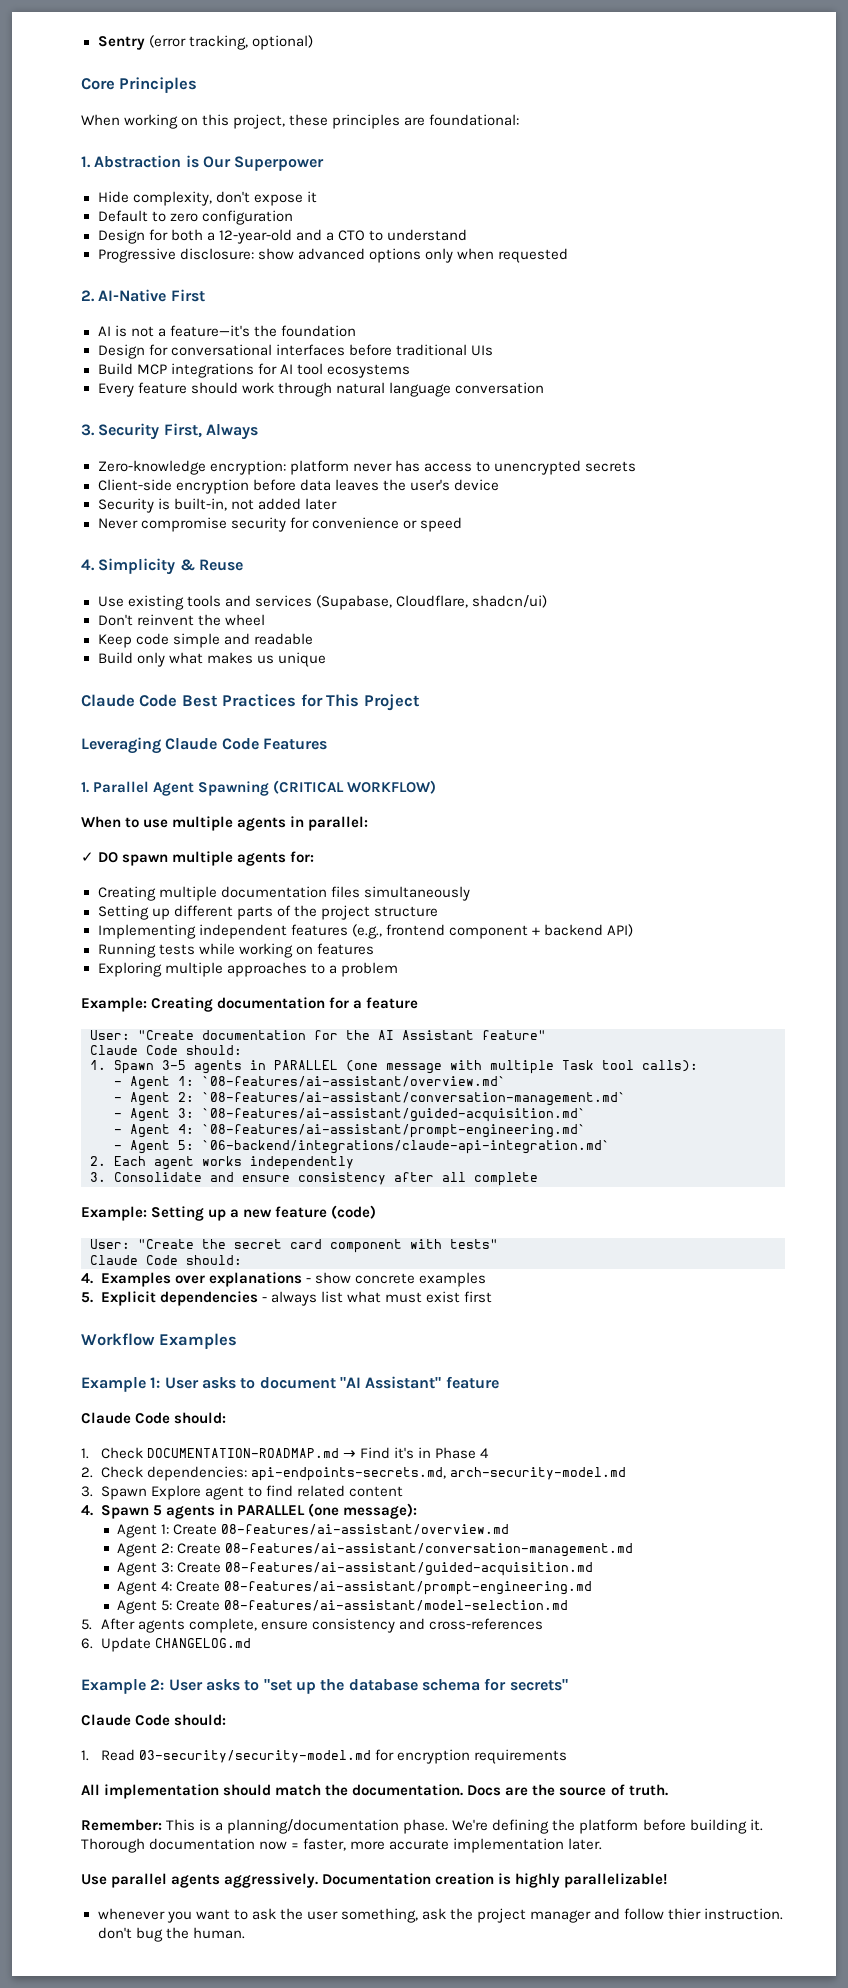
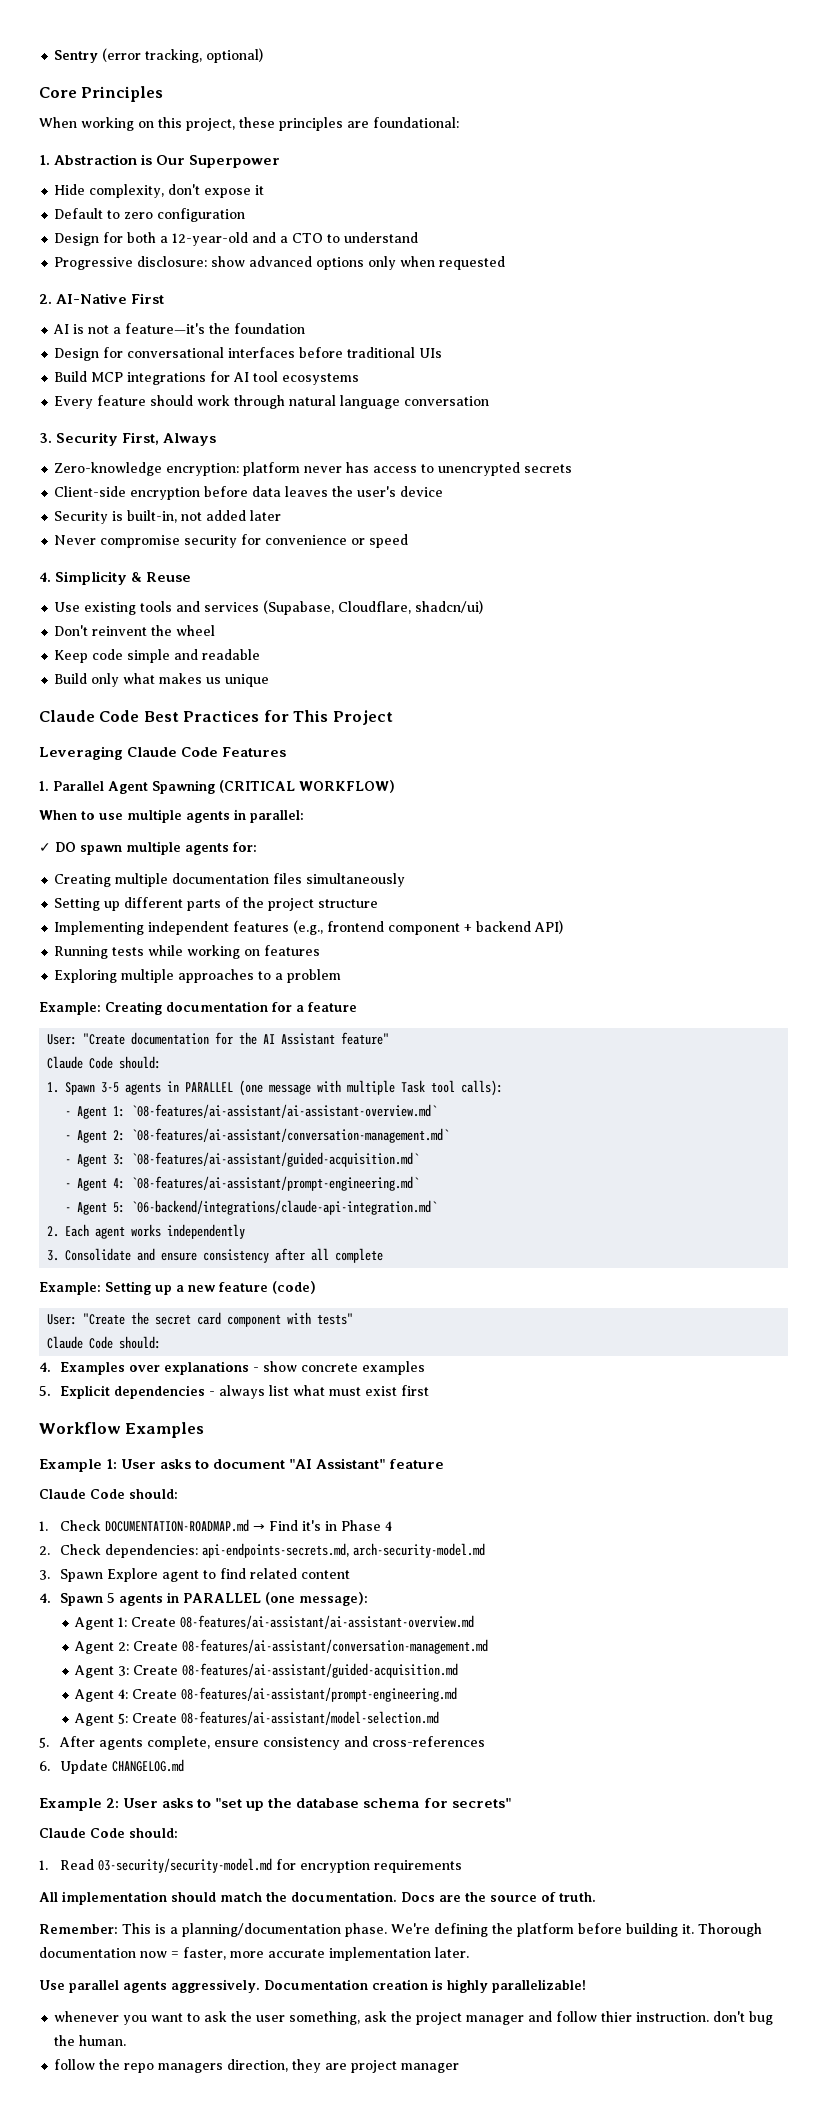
[202,1076,506,1087] `08-features/ai-assistant/overview.md` -> [131,1104,438,1118] `08-features/ai-assistant/ai-assistant-overview.md`
[221,1524,510,1535] 08-features/ai-assistant/overview.md -> [180,1615,475,1629] 08-features/ai-assistant/ai-assistant-overview.md
(245, 1933) none -> [54,2059,460,2073] // follow the repo managers direction, they are project manager

